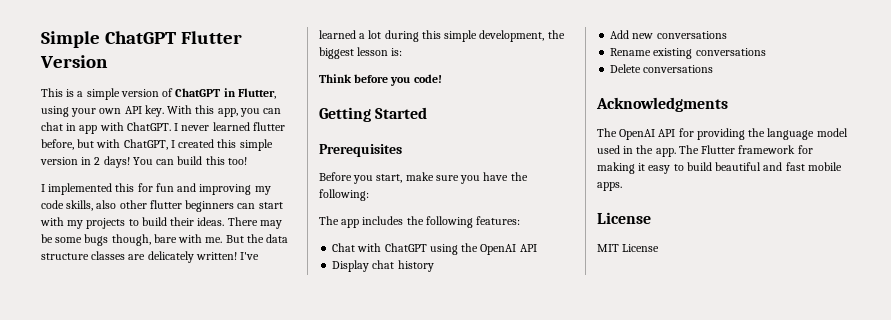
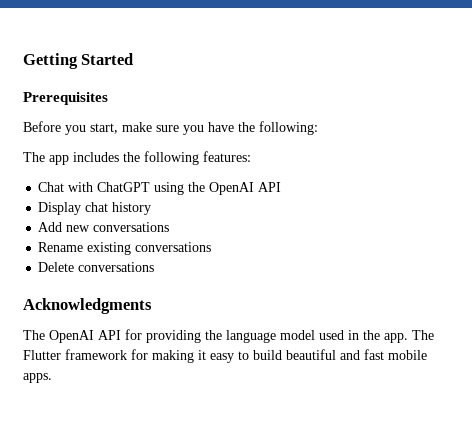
[41,31,242,48] [40,55,108,68] [41,88,276,100] [41,105,282,117] [41,122,285,134] [41,139,273,151] [40,156,247,168] [41,183,271,195] [41,200,283,212] [40,217,282,229] [41,234,289,246] [41,251,260,263] [319,30,565,42] [319,47,403,59] [319,74,442,86] Simple ChatGPT Flutter Version // This is a simple version of ChatGPT in Flutter, using your own API key. With this app, you can chat in app with ChatGPT. I never learned flutter before, but with ChatGPT, I created this simple version in 2 days! You can build this too! // I implemented this for fun and improving my code skills, also other flutter beginners can start with my projects to build their ideas. There may be some bugs though, bare with me. But the data structure classes are delicately written! I've learned a lot during this simple development, the biggest lesson is: // Think before you code! // -> (23, 61) none
[597,212,651,224] [597,244,660,252] // License // MIT License -> (52, 378) none

